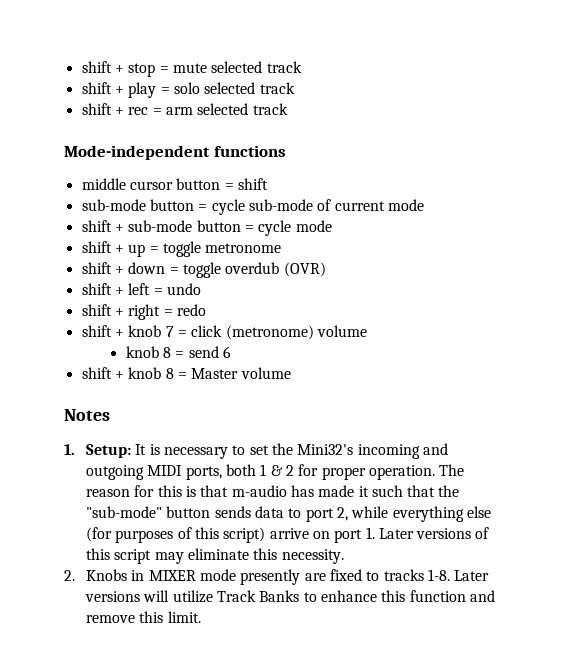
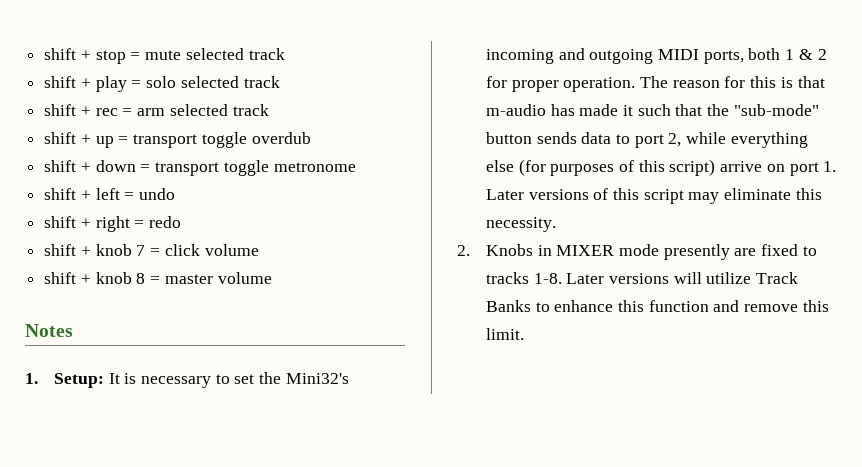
[64,145,286,160] [81,178,268,190] [81,199,424,215] [81,220,332,236] // Mode-independent functions // middle cursor button = shift // sub-mode button = cycle sub-mode of current mode // shift + sub-mode button = cycle mode -> (269, 110) none
[162,241,282,257] toggle metronome -> [133,132,311,148] transport toggle overdub
[182,262,326,278] toggle overdub (OVR) -> [155,160,356,176] transport toggle metronome
[225,325,367,340] [125,346,231,358] (metronome) volume // knob 8 = send 6 -> [204,244,259,256] volume
[191,368,239,379] Master -> [164,274,213,284] master

